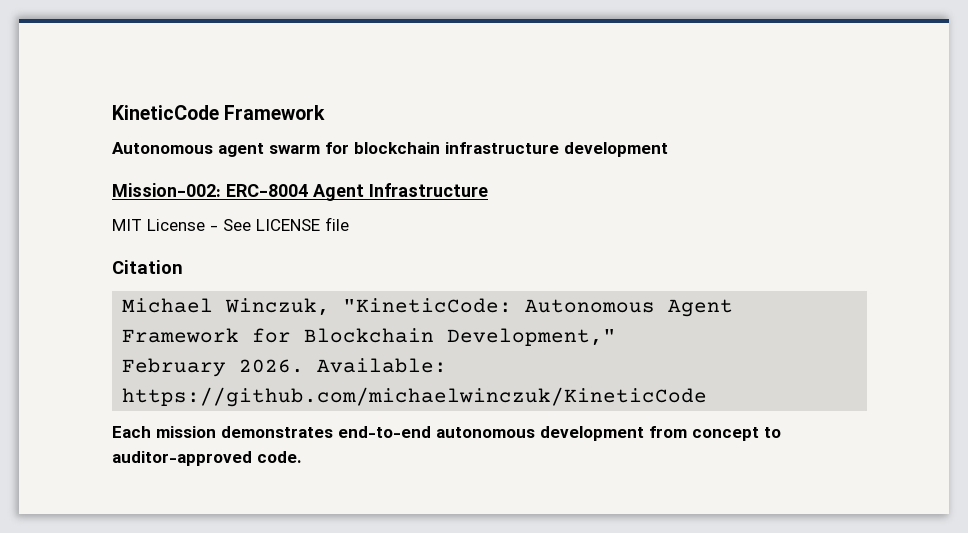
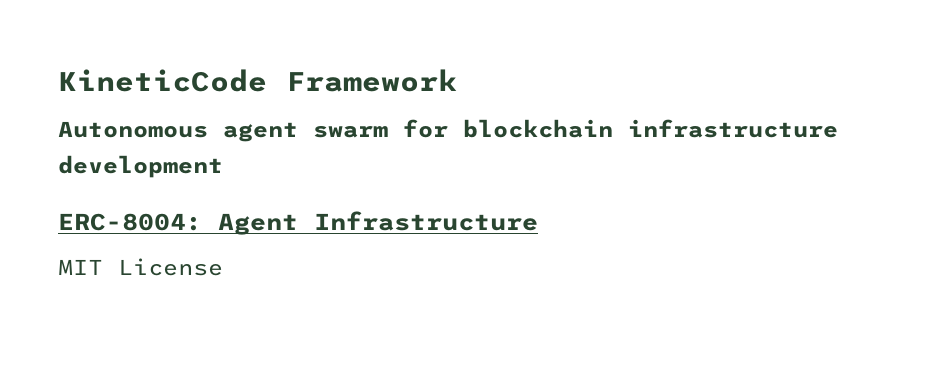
[112,183,308,197] Mission-002: ERC-8004 -> [58,213,202,231] ERC-8004:
[210,217,349,231] [112,260,183,274] [122,298,734,317] [122,328,617,346] [122,358,448,377] [122,387,708,407] [112,426,781,441] [112,451,302,466] - See LICENSE file // Citation // Michael Winczuk, "KineticCode: Autonomous Agent Framework for Blockchain Development," // February 2026. Available: https://github.com/michaelwinczuk/KineticCode // Each mission demonstrates end-to-end autonomous development from concept to auditor-approved code. -> (223, 267) none

